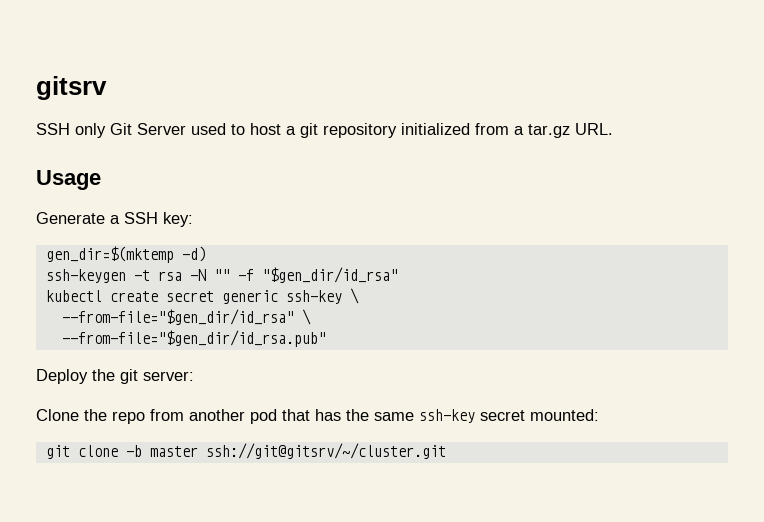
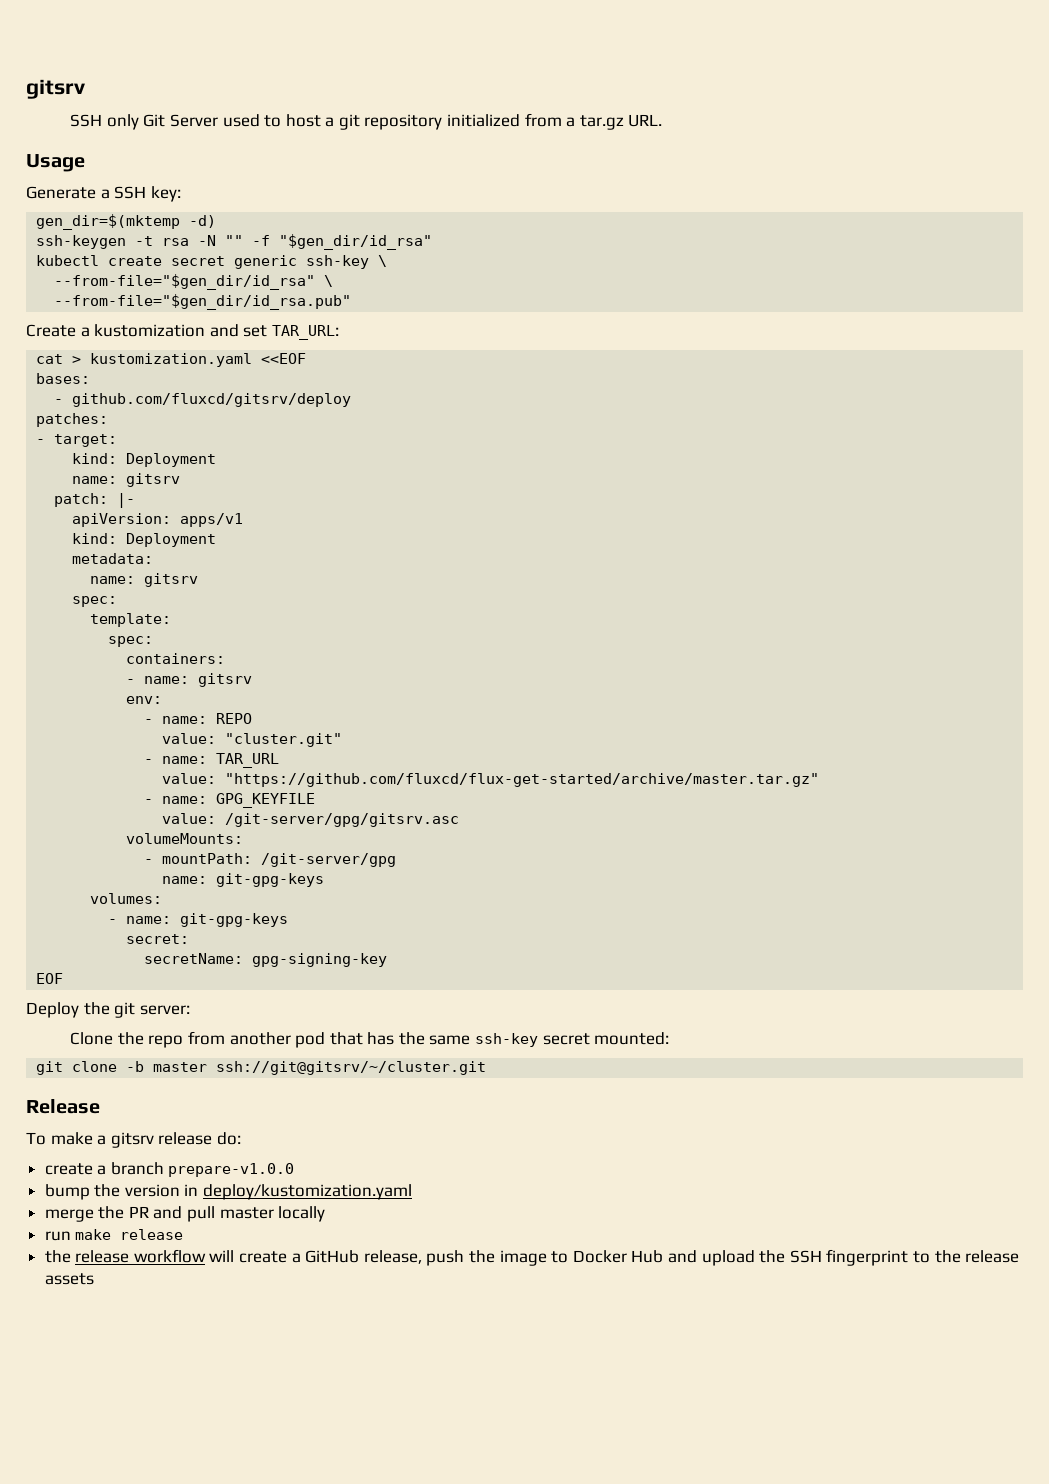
(326, 338) none -> [26,324,339,340] [36,353,307,367] [36,373,91,384] [54,393,352,407] [36,413,109,427] [36,434,118,447] [72,453,217,467] [72,473,181,487] [54,493,136,508] [72,513,244,527] [72,533,217,547] [72,553,154,564] [90,573,199,587] [72,596,118,607] [90,613,172,627] [108,636,154,647] [126,653,226,664] [126,673,253,687] [126,696,163,704] [144,713,253,724] [162,733,343,747] [144,753,280,768] [162,773,820,787] [144,793,316,808] [162,813,460,827] [126,833,244,844] [144,853,397,867] [162,873,325,887] [90,893,163,904] [108,913,289,927] [126,934,190,944] [144,953,388,967] [36,973,64,984] // Create a kustomization and set TAR_URL: // cat > kustomization.yaml <<EOF // bases: // - github.com/fluxcd/gitsrv/deploy // patches: // - target: // kind: Deployment // name: gitsrv // patch: |- // apiVersion: apps/v1 // kind: Deployment // metadata: // name: gitsrv // spec: // template: // spec: // containers: // - name: gitsrv // env: // - name: REPO // value: "cluster.git" // - name: TAR_URL // value: "https://github.com/fluxcd/flux-get-started/archive/master.tar.gz" // - name: GPG_KEYFILE // value: /git-server/gpg/gitsrv.asc // volumeMounts: // - mountPath: /git-server/gpg // name: git-gpg-keys // volumes: // - name: git-gpg-keys // secret: // secretName: gpg-signing-key // EOF
(446, 451) none -> [26,1099,100,1114] [26,1132,241,1148] [44,1162,295,1177] [44,1184,413,1200] [44,1206,326,1222] [44,1229,184,1241] [44,1249,1020,1266] [44,1273,94,1285] // Release // To make a gitsrv release do: // create a branch prepare-v1.0.0 // bump the version in deploy/kustomization.yaml // merge the PR and pull master locally // run make release // the release workflow will create a GitHub release, push the image to Docker Hub and upload the SSH fingerprint to the release assets

